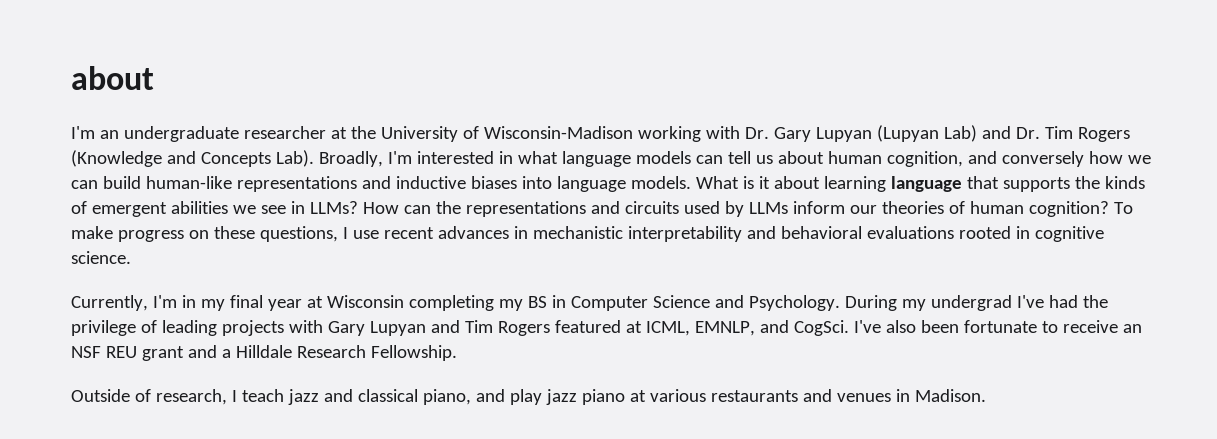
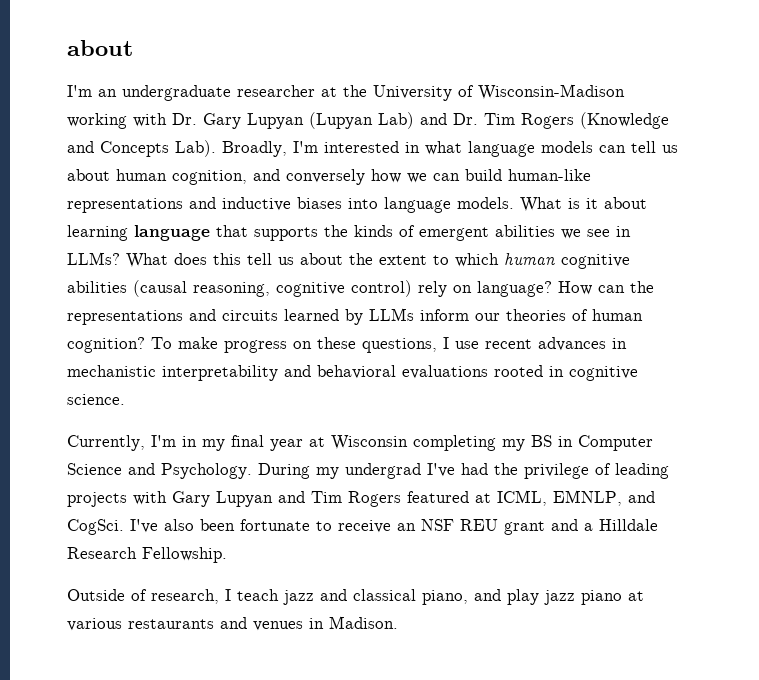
(358, 207) none -> [126,253,630,269] [67,280,552,297] What does this tell us about the extent to which human cognitive abilities (causal reasoning, cognitive control) rely on language?
[683,201,720,214] used -> [284,309,339,321] learned

